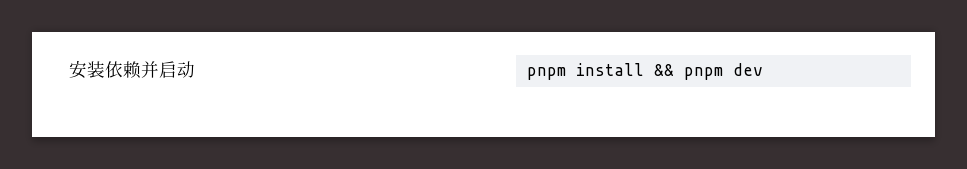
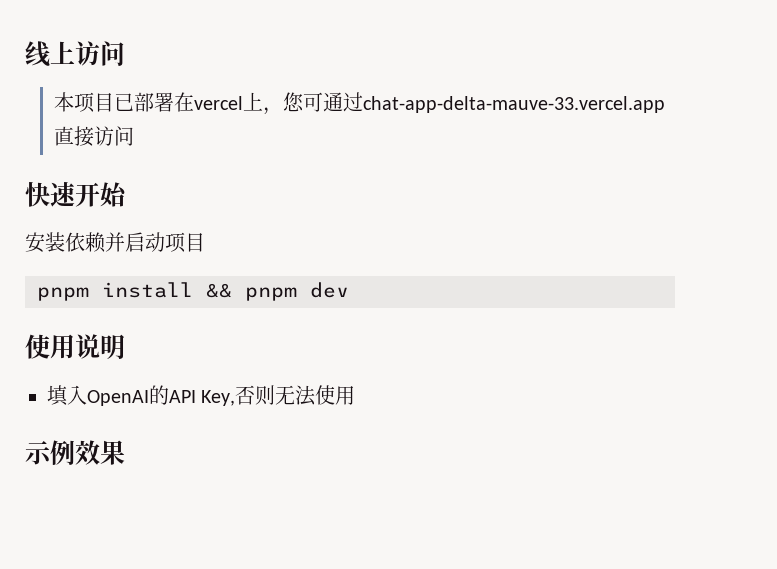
(69, 69) none -> [25,41,125,67] [53,92,665,115] [53,126,134,147] [25,181,127,207] 线上访问 // 本项目已部署在vercel上，您可通过chat-app-delta-mauve-33.vercel.app直接访问 // 快速开始 //
(195, 69) none -> [165,232,205,253] 项目
(763, 69) none -> [25,334,125,359] [47,385,356,406] [25,440,125,465] // 使用说明 // 填入OpenAI的API Key,否则无法使用 // 示例效果

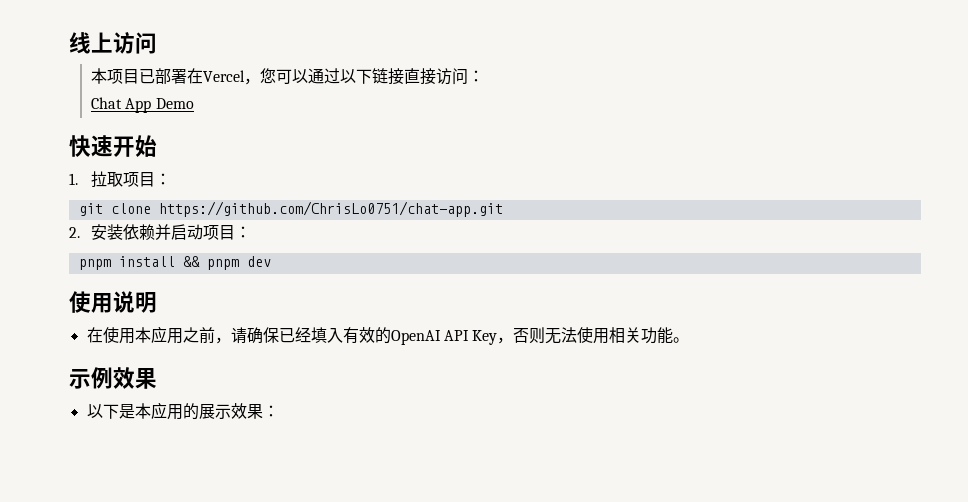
[193,92,665,115] vercel上，您可通过chat-app-delta-mauve-33.vercel.app -> [203,68,405,85] Vercel，您可以通过以下链接
(134, 136) none -> [468,70,485,82] [91,97,194,113] ： // Chat App Demo
(127, 194) none -> [69,171,172,188] [78,201,503,217] [69,227,80,238] 1.拉取项目： // git clone https://github.com/ChrisLo0751/chat-app.git // 2.
(205, 242) none -> [235,226,252,238] ：
[47,385,236,406] 填入OpenAI的API Key, -> [86,326,514,345] 在使用本应用之前，请确保已经填入有效的OpenAI API Key，
(356, 395) none -> [609,327,690,344] 相关功能。
(125, 452) none -> [86,402,279,420] // 以下是本应用的展示效果：

